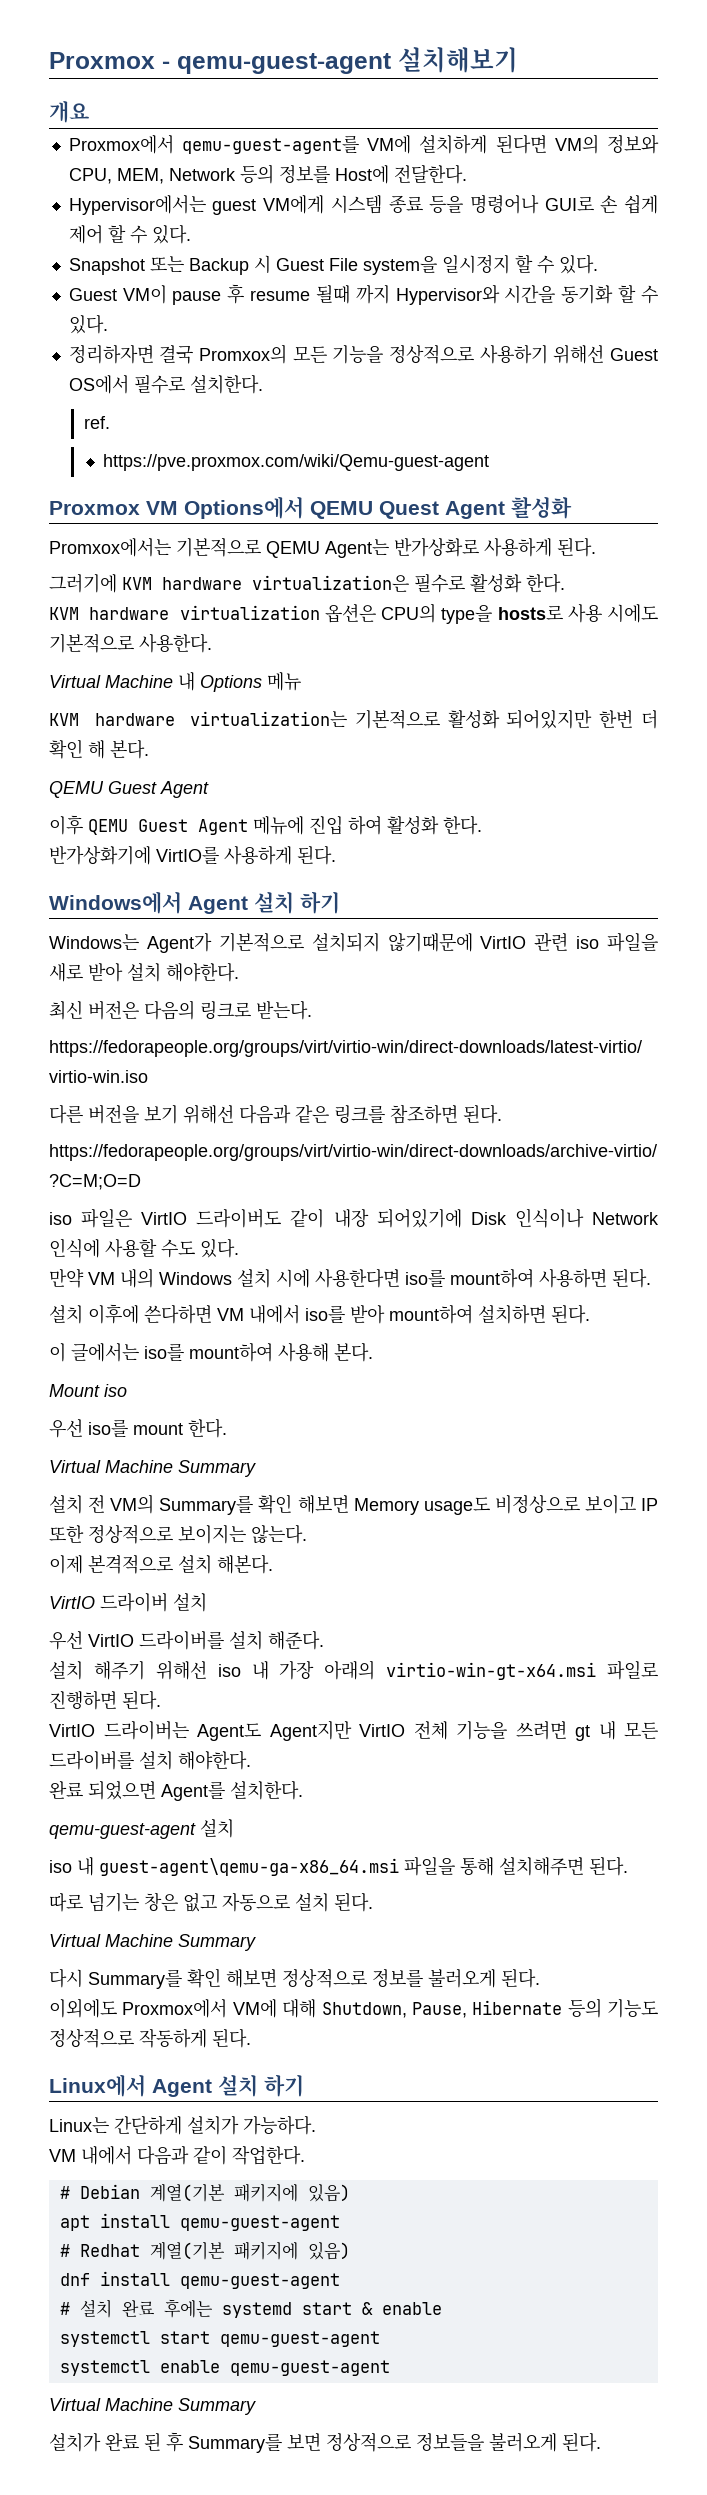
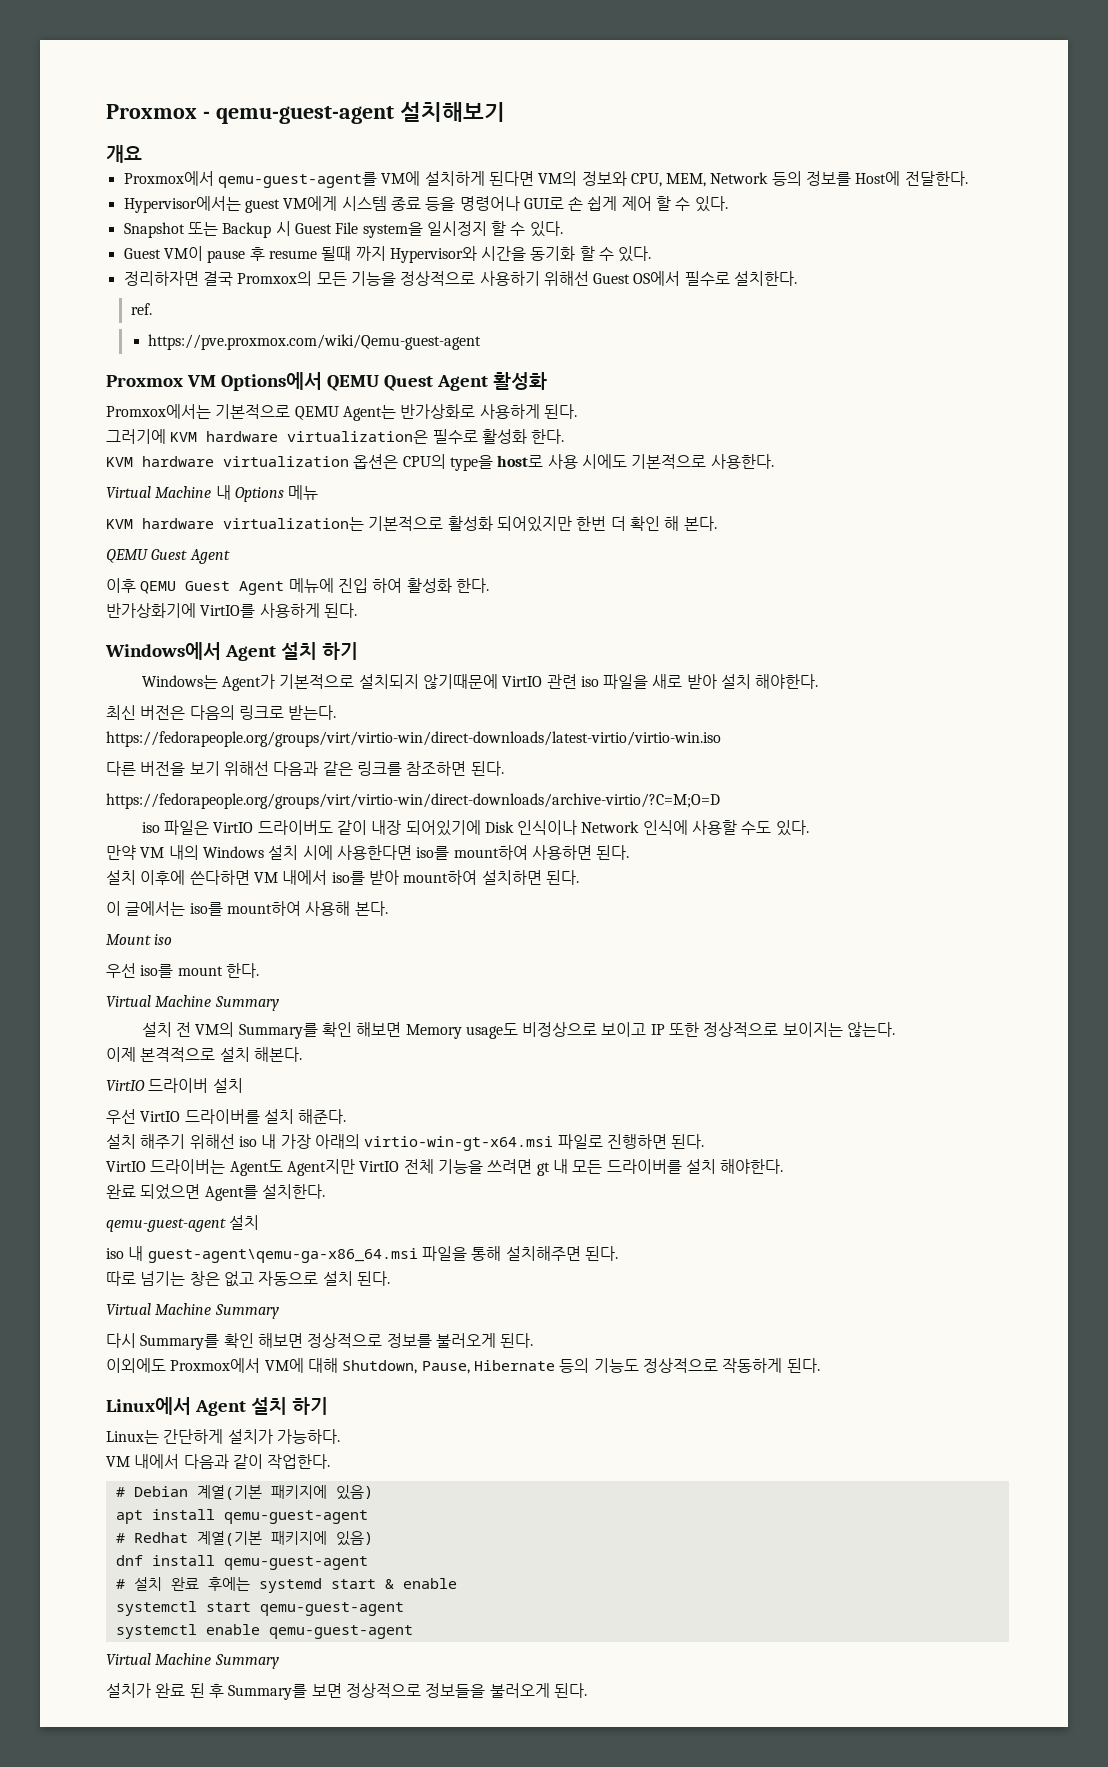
[497,605,563,620] hosts로 -> [497,455,544,467] host로

